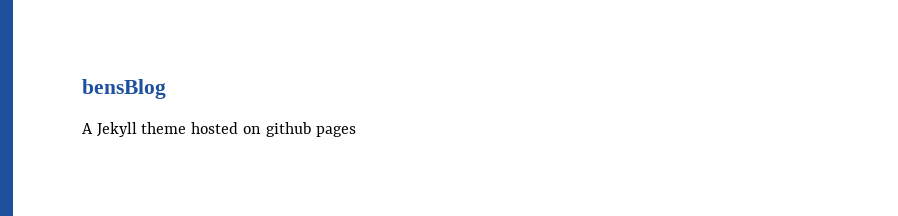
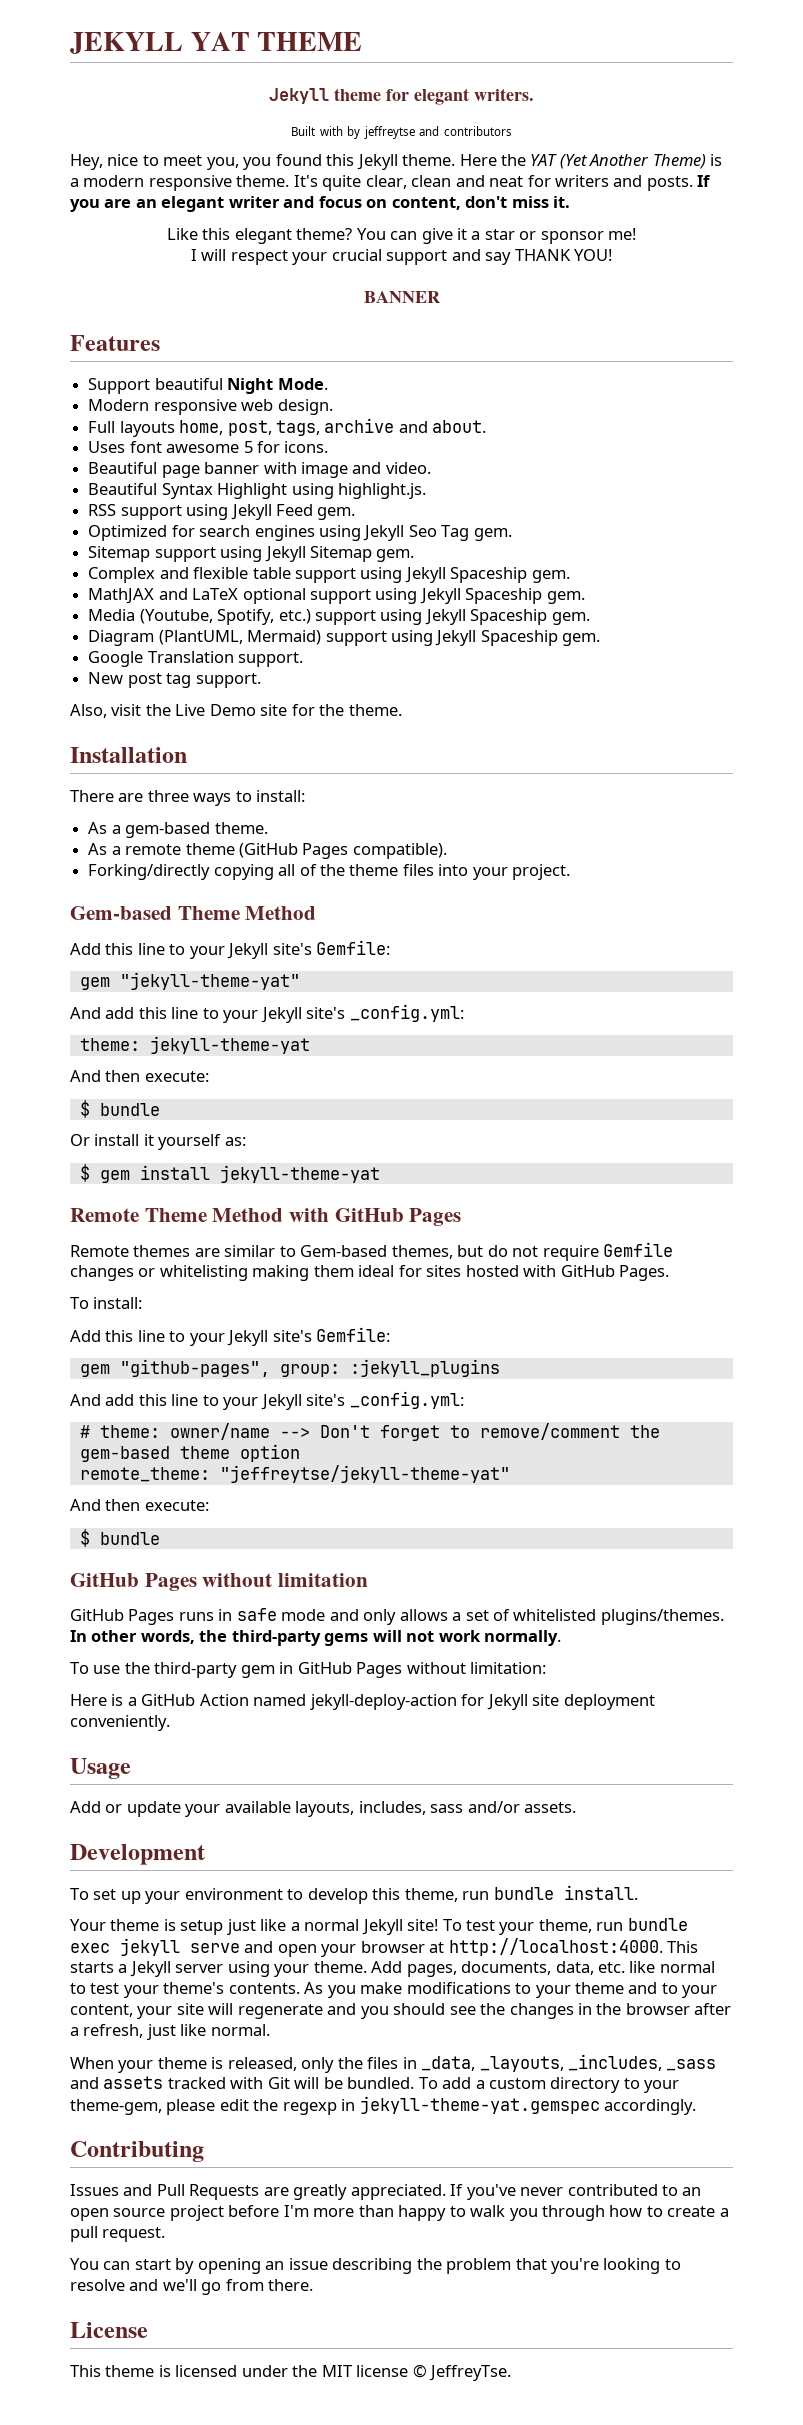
[82,79,166,99] [82,122,357,137] bensBlog // A Jekyll theme hosted on github pages -> [70,32,363,54] [269,88,534,105] [291,126,512,139] [70,154,723,170] [70,175,712,191] [70,196,571,212] [166,228,637,244] [190,249,613,265] [363,291,440,303] [70,335,160,351] [88,378,328,394] [88,399,333,415] [88,418,487,437] [88,441,329,453] [88,462,431,478] [88,483,426,499] [88,504,356,520] [88,525,512,541] [88,546,415,562] [88,567,570,583] [88,588,585,604] [88,609,590,625] [88,630,601,646] [88,651,304,667] [88,672,261,688] [70,704,402,718] [70,747,187,763] [70,790,306,806] [88,822,268,838] [88,843,447,859] [88,864,571,880] [70,906,317,920] [70,940,391,959] [79,972,300,990] [70,1004,464,1023] [79,1036,310,1054] [70,1070,209,1082] [79,1100,160,1118] [70,1134,246,1150] [79,1164,380,1183] [70,1208,462,1226] [70,1242,674,1261] [70,1265,670,1281] [70,1297,143,1309] [70,1327,391,1346] [79,1359,500,1377] [70,1391,464,1410] [79,1423,660,1441] [79,1444,300,1462] [79,1465,510,1483] [70,1499,209,1511] [79,1529,160,1547] [70,1573,369,1591] [70,1608,724,1625] [70,1630,562,1646] [70,1662,547,1678] [70,1694,655,1710] [70,1715,170,1731] [70,1758,131,1779] [70,1801,577,1817] [70,1844,205,1865] [70,1885,638,1904] [70,1918,688,1935] [70,1938,699,1957] [70,1961,715,1977] [70,1982,718,1998] [70,2003,732,2019] [70,2024,270,2040] [70,2054,717,2073] [70,2076,680,2093] [70,2096,697,2115] [70,2141,204,2162] [70,2184,702,2200] [70,2205,729,2221] [70,2226,166,2242] [70,2258,681,2274] [70,2279,314,2295] [70,2322,148,2338] [70,2364,512,2381] JEKYLL YAT THEME // Jekyll theme for elegant writers. // Built with by jeffreytse and contributors // Hey, nice to meet you, you found this Jekyll theme. Here the YAT (Yet Another Theme) is a modern responsive theme. It's quite clear, clean and neat for writers and posts. If you are an elegant writer and focus on content, don't miss it. // Like this elegant theme? You can give it a star or sponsor me! // I will respect your crucial support and say THANK YOU! // BANNER // Features // Support beautiful Night Mode. // Modern responsive web design. // Full layouts home, post, tags, archive and about. // Uses font awesome 5 for icons. // Beautiful page banner with image and video. // Beautiful Syntax Highlight using highlight.js. // RSS support using Jekyll Feed gem. // Optimized for search engines using Jekyll Seo Tag gem. // Sitemap support using Jekyll Sitemap gem. // Complex and flexible table support using Jekyll Spaceship gem. // MathJAX and LaTeX optional support using Jekyll Spaceship gem. // Media (Youtube, Spotify, etc.) support using Jekyll Spaceship gem. // Diagram (PlantUML, Mermaid) support using Jekyll Spaceship gem. // Google Translation support. // New post tag support. // Also, visit the Live Demo site for the theme. // Installation // There are three ways to install: // As a gem-based theme. // As a remote theme (GitHub Pages compatible). // Forking/directly copying all of the theme files into your project. // Gem-based Theme Method // Add this line to your Jekyll site's Gemfile: // gem "jekyll-theme-yat" // And add this line to your Jekyll site's _config.yml: // theme: jekyll-theme-yat // And then execute: // $ bundle // Or install it yourself as: // $ gem install jekyll-theme-yat // Remote Theme Method with GitHub Pages // Remote themes are similar to Gem-based themes, but do not require Gemfile changes or whitelisting making them ideal for sites hosted with GitHub Pages. // To install: // Add this line to your Jekyll site's Gemfile: // gem "github-pages", group: :jekyll_plugins // And add this line to your Jekyll site's _config.yml: // # theme: owner/name --> Don't forget to remove/comment the gem-based theme option // remote_theme: "jeffreytse/jekyll-theme-yat" // And then execute: // $ bundle // GitHub Pages without limitation // GitHub Pages runs in safe mode and only allows a set of whitelisted plugins/themes. In other words, the third-party gems will not work normally. // To use the third-party gem in GitHub Pages without limitation: // Here is a GitHub Action named jekyll-deploy-action for Jekyll site deployment conveniently. // Usage // Add or update your available layouts, includes, sass and/or assets. // Development // To set up your environment to develop this theme, run bundle install. // Your theme is setup just like a normal Jekyll site! To test your theme, run bundle exec jekyll serve and open your browser at http://localhost:4000. This starts a Jekyll server using your theme. Add pages, documents, data, etc. like normal to test your theme's contents. As you make modifications to your theme and to your content, your site will regenerate and you should see the changes in the browser after a refresh, just like normal. // When your theme is released, only the files in _data, _layouts, _includes, _sass and assets tracked with Git will be bundled. To add a custom directory to your theme-gem, please edit the regexp in jekyll-theme-yat.gemspec accordingly. // Contributing // Issues and Pull Requests are greatly appreciated. If you've never contributed to an open source project before I'm more than happy to walk you through how to create a pull request. // You can start by opening an issue describing the problem that you're looking to resolve and we'll go from there. // License // This theme is licensed under the MIT license © JeffreyTse.

